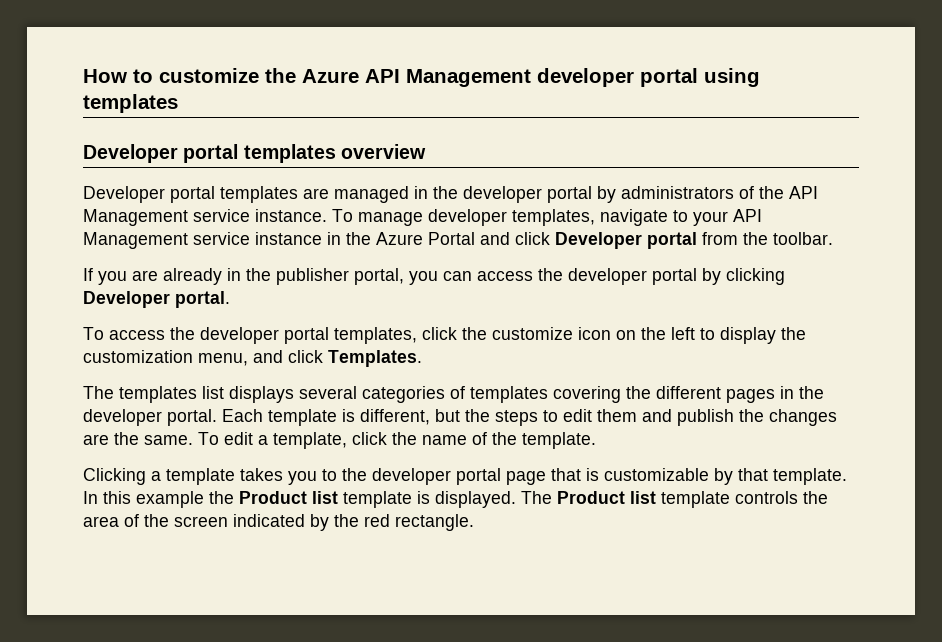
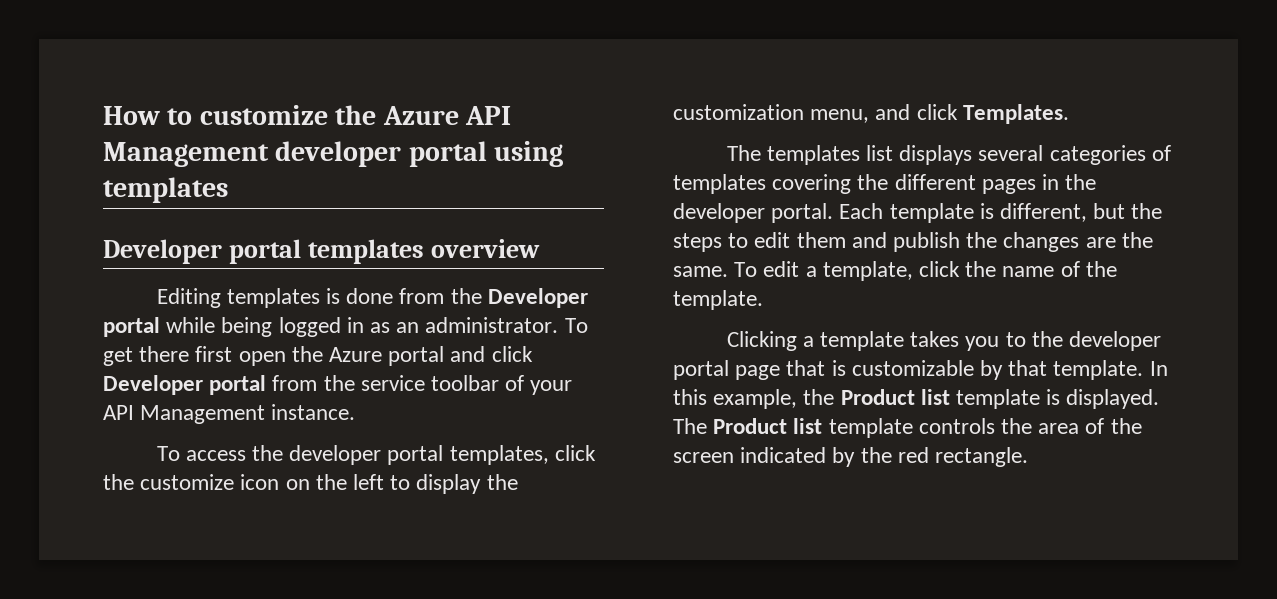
[83,186,818,203] [83,209,762,226] [83,232,475,249] Developer portal templates are managed in the developer portal by administrators of the API Management service instance. To manage developer templates, navigate to your API Management service instance in the Azure Portal -> [156,288,588,308] [103,317,588,337] [103,346,445,366] Editing templates is done from the Developer portal while being logged in as an administrator. To get there first open the Azure portal
[773,232,833,245] [83,268,785,285] [83,291,230,308] toolbar. // If you are already in the publisher portal, you can access the developer portal by clicking Developer portal. -> [360,375,573,395] [103,404,356,424] service toolbar of your API Management instance.
[136,491,204,508] example -> [713,389,798,409] example,

